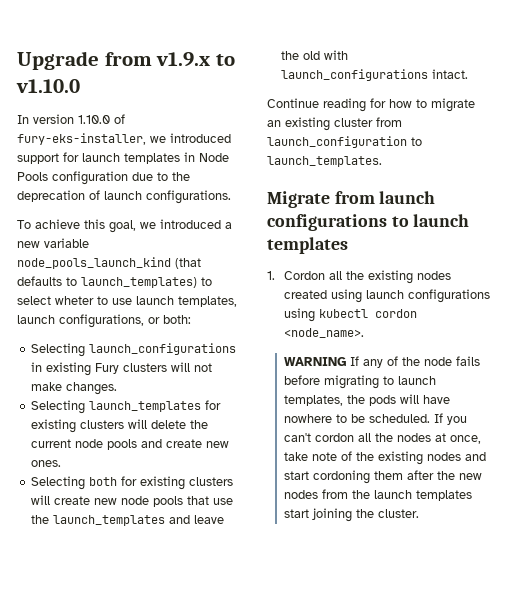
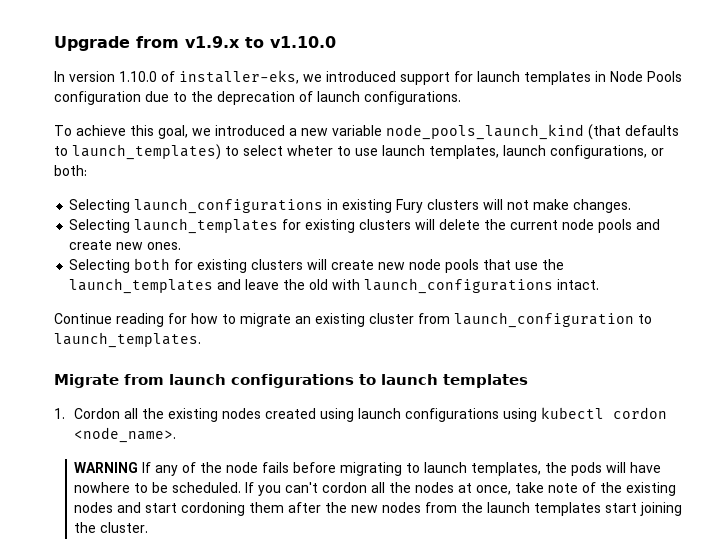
[17,133,146,145] fury-eks-installer, -> [179,70,299,84] installer-eks,

